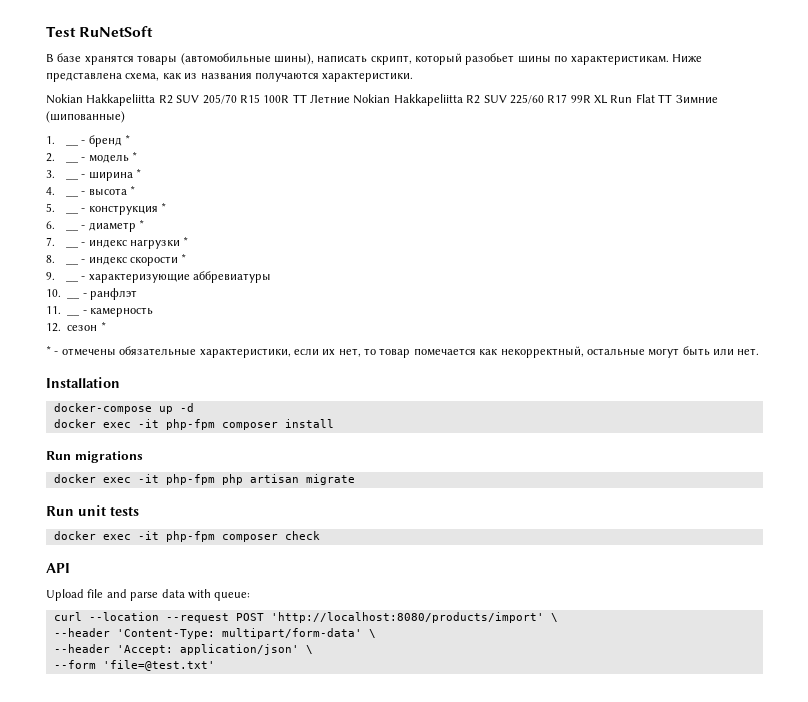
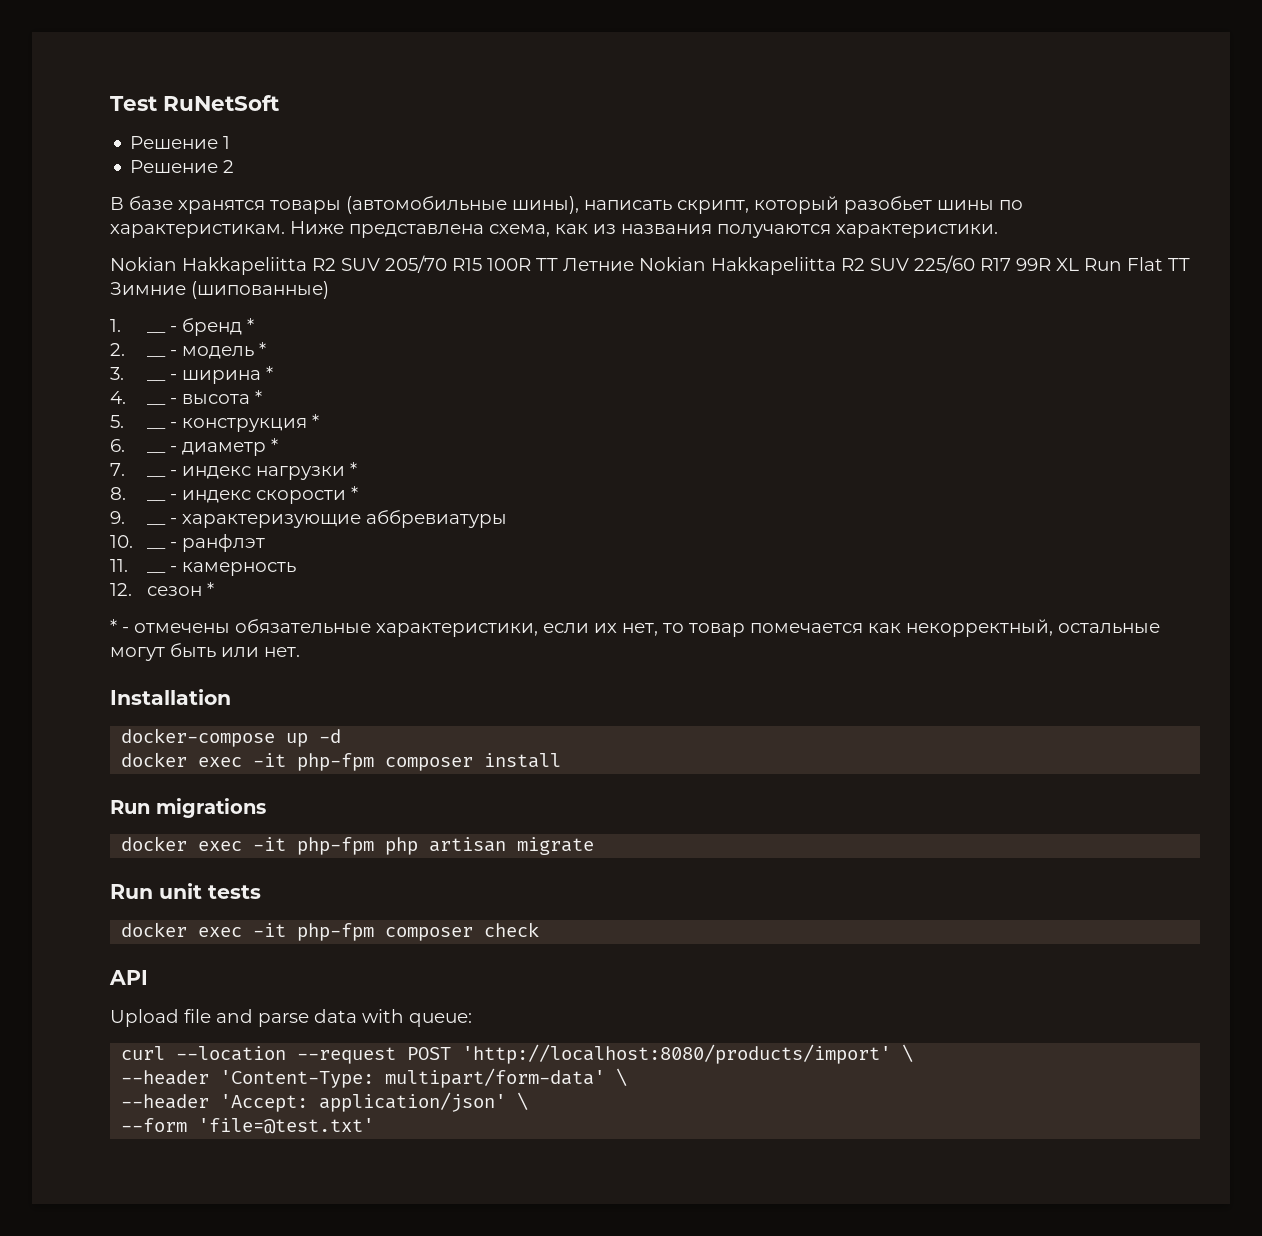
(154, 31) none -> [130,136,231,149] [130,160,235,173] // Решение 1 // Решение 2

